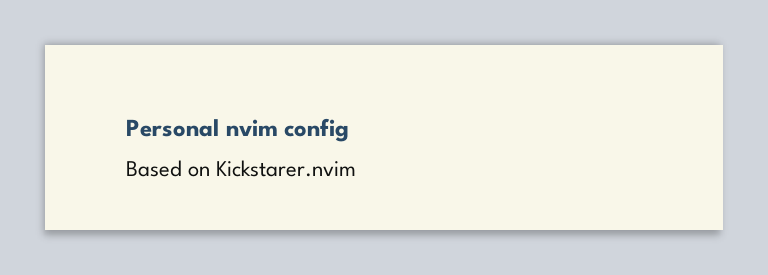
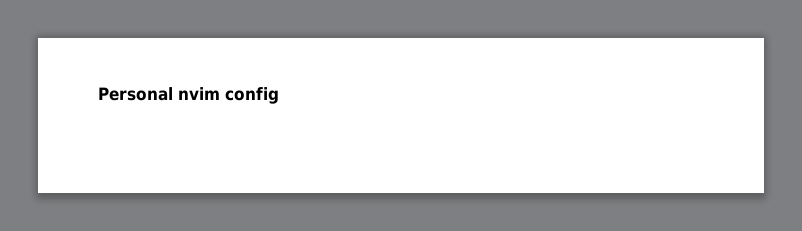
[126,160,357,177] // Based on Kickstarer.nvim -> (279, 95) none

